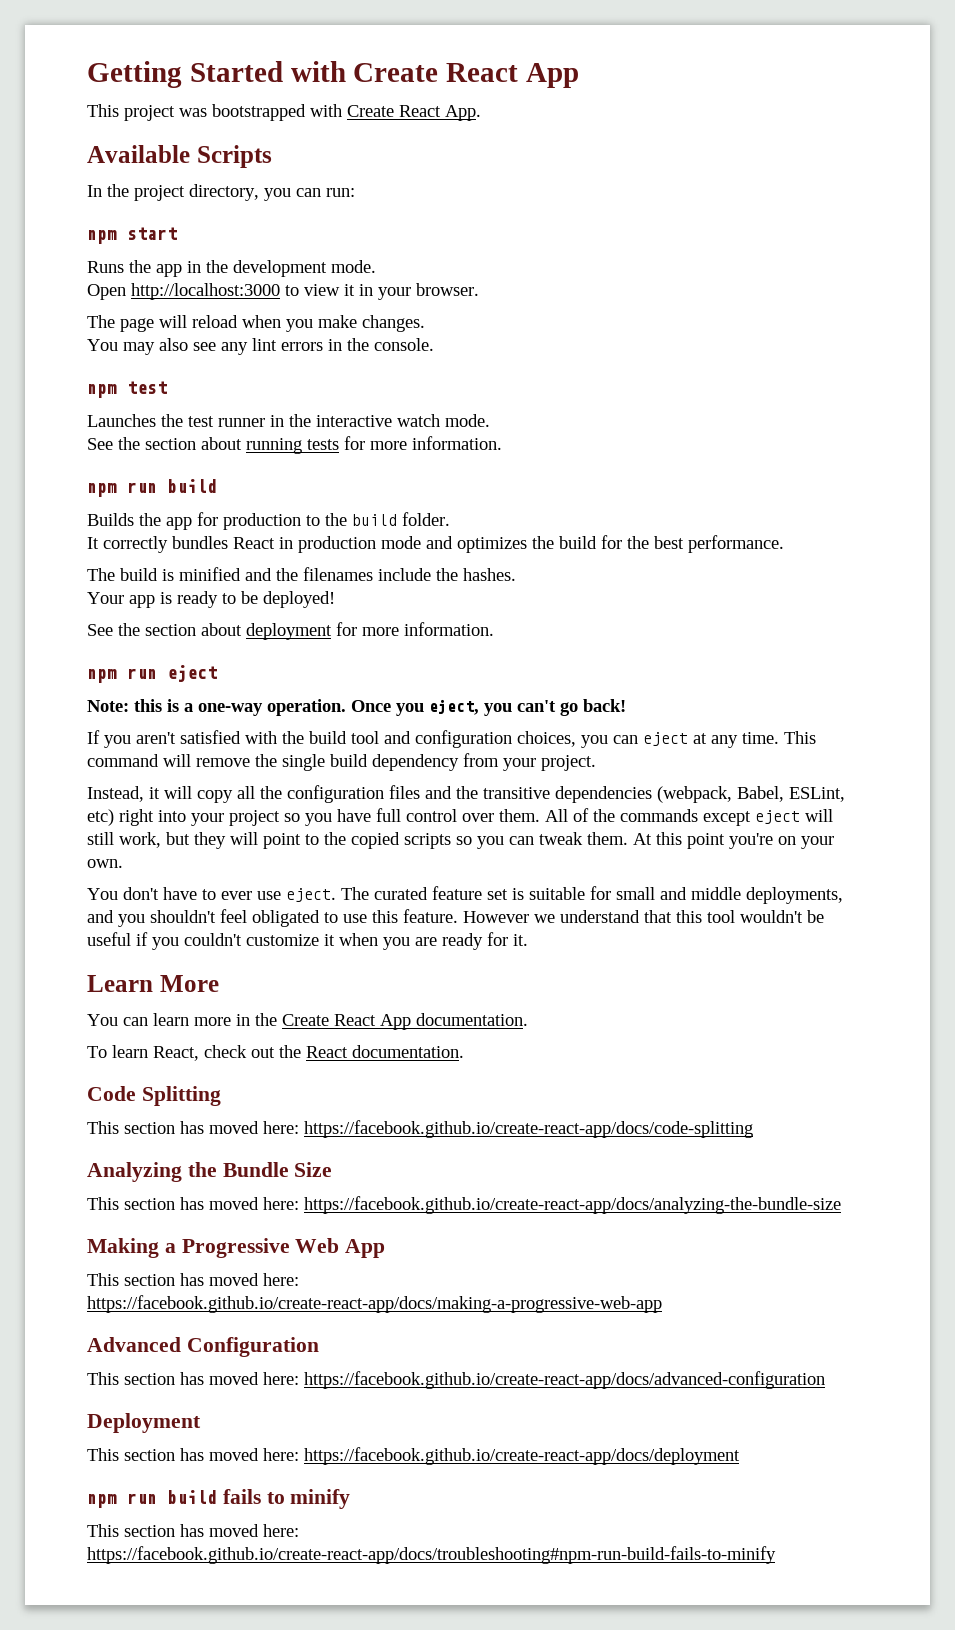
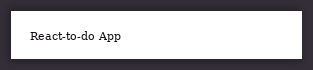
[87,61,580,88] [87,104,481,121] [87,145,272,168] [87,184,355,201] [87,227,177,244] [87,260,376,277] [87,283,479,300] [87,315,425,332] [87,338,434,355] [87,381,167,398] [87,414,490,427] [87,436,502,454] [87,479,217,497] [87,512,450,530] [87,535,784,553] [87,567,516,581] [87,591,335,608] [87,622,494,640] [87,665,217,683] [87,699,626,716] [87,730,816,748] [87,753,596,771] [87,785,845,803] [87,808,833,826] [87,832,834,849] [87,859,123,868] [87,886,843,904] [87,909,824,927] [87,932,528,950] [87,975,219,992] [87,1013,528,1030] [87,1045,464,1061] [87,1086,221,1106] [87,1120,753,1138] [87,1162,333,1182] [87,1196,841,1214] [87,1238,386,1258] [87,1273,299,1286] [87,1295,662,1313] [87,1337,319,1357] [87,1371,825,1389] [87,1413,201,1433] [87,1447,740,1465] [87,1489,351,1509] [87,1524,299,1537] [87,1546,776,1564] Getting Started with Create React App // This project was bootstrapped with Create React App. // Available Scripts // In the project directory, you can run: // npm start // Runs the app in the development mode. // Open http://localhost:3000 to view it in your browser. // The page will reload when you make changes. // You may also see any lint errors in the console. // npm test // Launches the test runner in the interactive watch mode. // See the section about running tests for more information. // npm run build // Builds the app for production to the build folder. // It correctly bundles React in production mode and optimizes the build for the best performance. // The build is minified and the filenames include the hashes. // Your app is ready to be deployed! // See the section about deployment for more information. // npm run eject // Note: this is a one-way operation. Once you eject, you can't go back! // If you aren't satisfied with the build tool and configuration choices, you can eject at any time. This command will remove the single build dependency from your project. // Instead, it will copy all the configuration files and the transitive dependencies (webpack, Babel, ESLint, etc) right into your project so you have full control over them. All of the commands except eject will still work, but they will point to the copied scripts so you can tweak them. At this point you're on your own. // You don't have to ever use eject. The curated feature set is suitable for small and middle deployments, and you shouldn't feel obligated to use this feature. However we understand that this tool wouldn't be useful if you couldn't customize it when you are ready for it. // Learn More // You can learn more in the Create React App documentation. // To learn React, check out the React documentation. // Code Splitting // This section has moved here: https://facebook.github.io/create-react-app/docs/code-splitting // Analyzing the Bundle Size // This section has moved here: https://facebook.github.io/create-react-app/docs/analyzing-the-bundle-size // Making a Progressive Web App // This section has moved here: https://facebook.github.io/create-react-app/docs/making-a-progressive-web-app // Advanced Configuration // This section has moved here: https://facebook.github.io/create-react-app/docs/advanced-configuration // Deployment // This section has moved here: https://facebook.github.io/create-react-app/docs/deployment // npm run build fails to minify // This section has moved here: https://facebook.github.io/create-react-app/docs/troubleshooting#npm-run-build-fails-to-minify -> [30,31,121,42] React-to-do App

